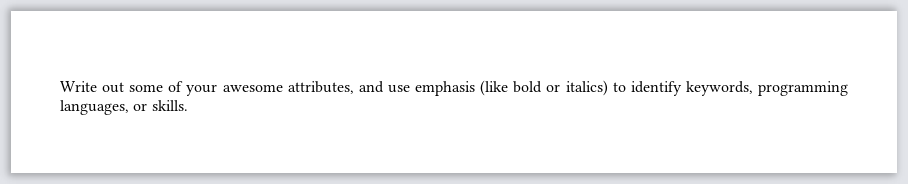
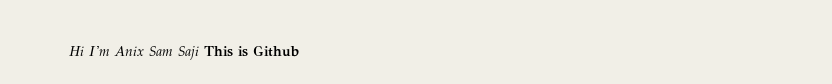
[60,80,849,96] [60,100,188,115] Write out some of your awesome attributes, and use emphasis (like bold or italics) to identify keywords, programming languages, or skills. -> [69,45,299,60] Hi I'm Anix Sam Saji This is Github

